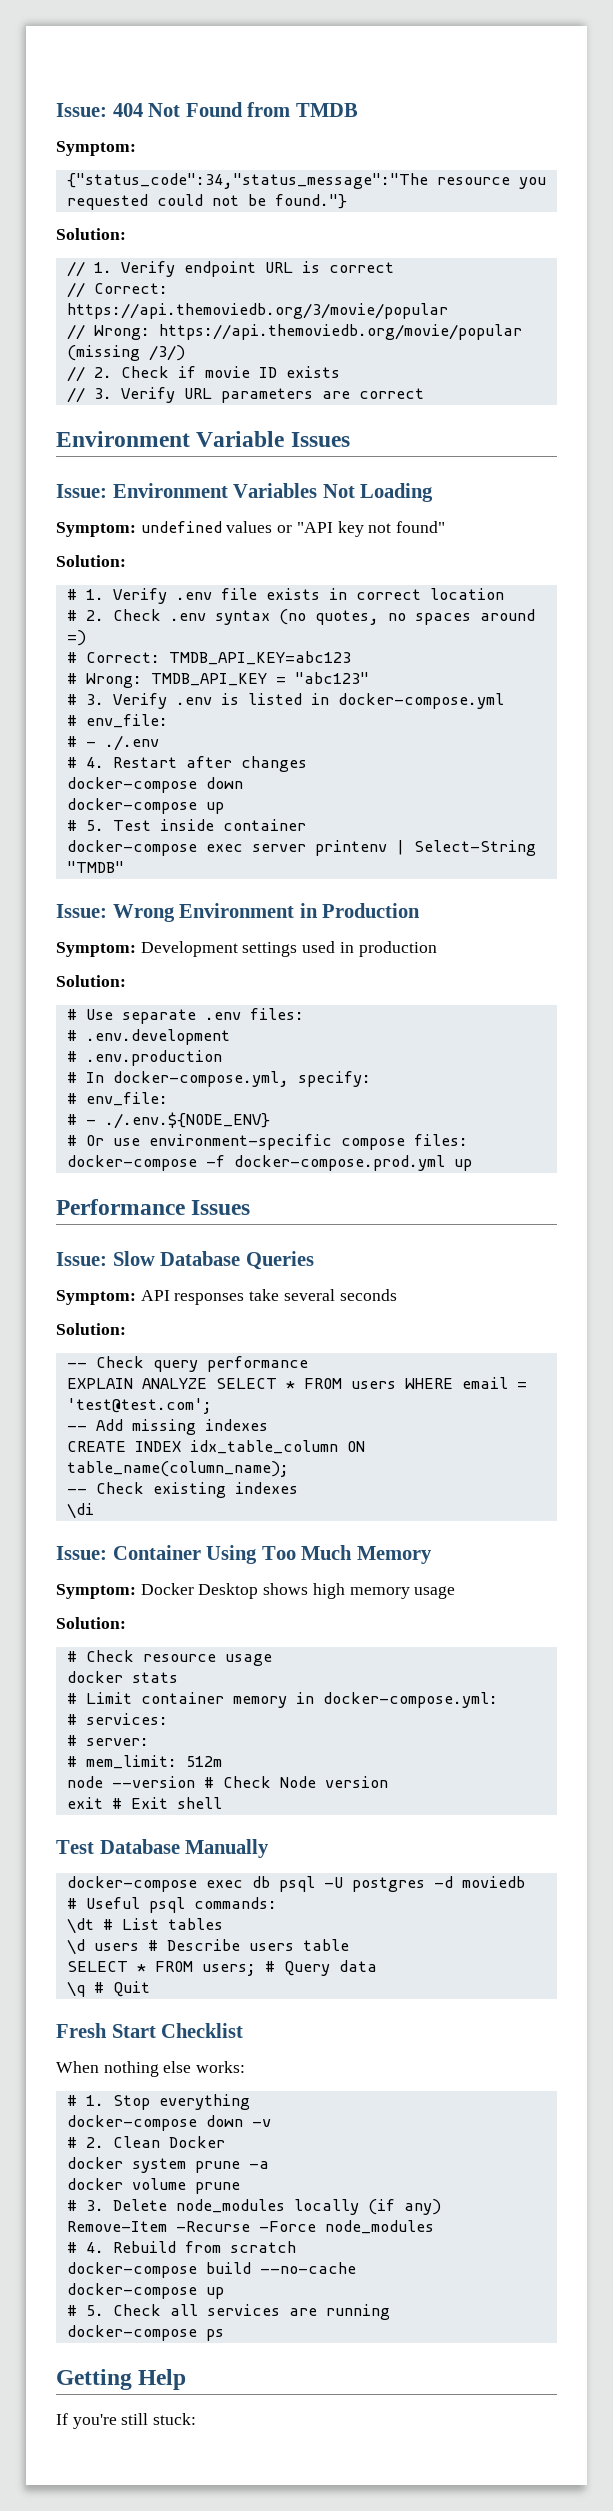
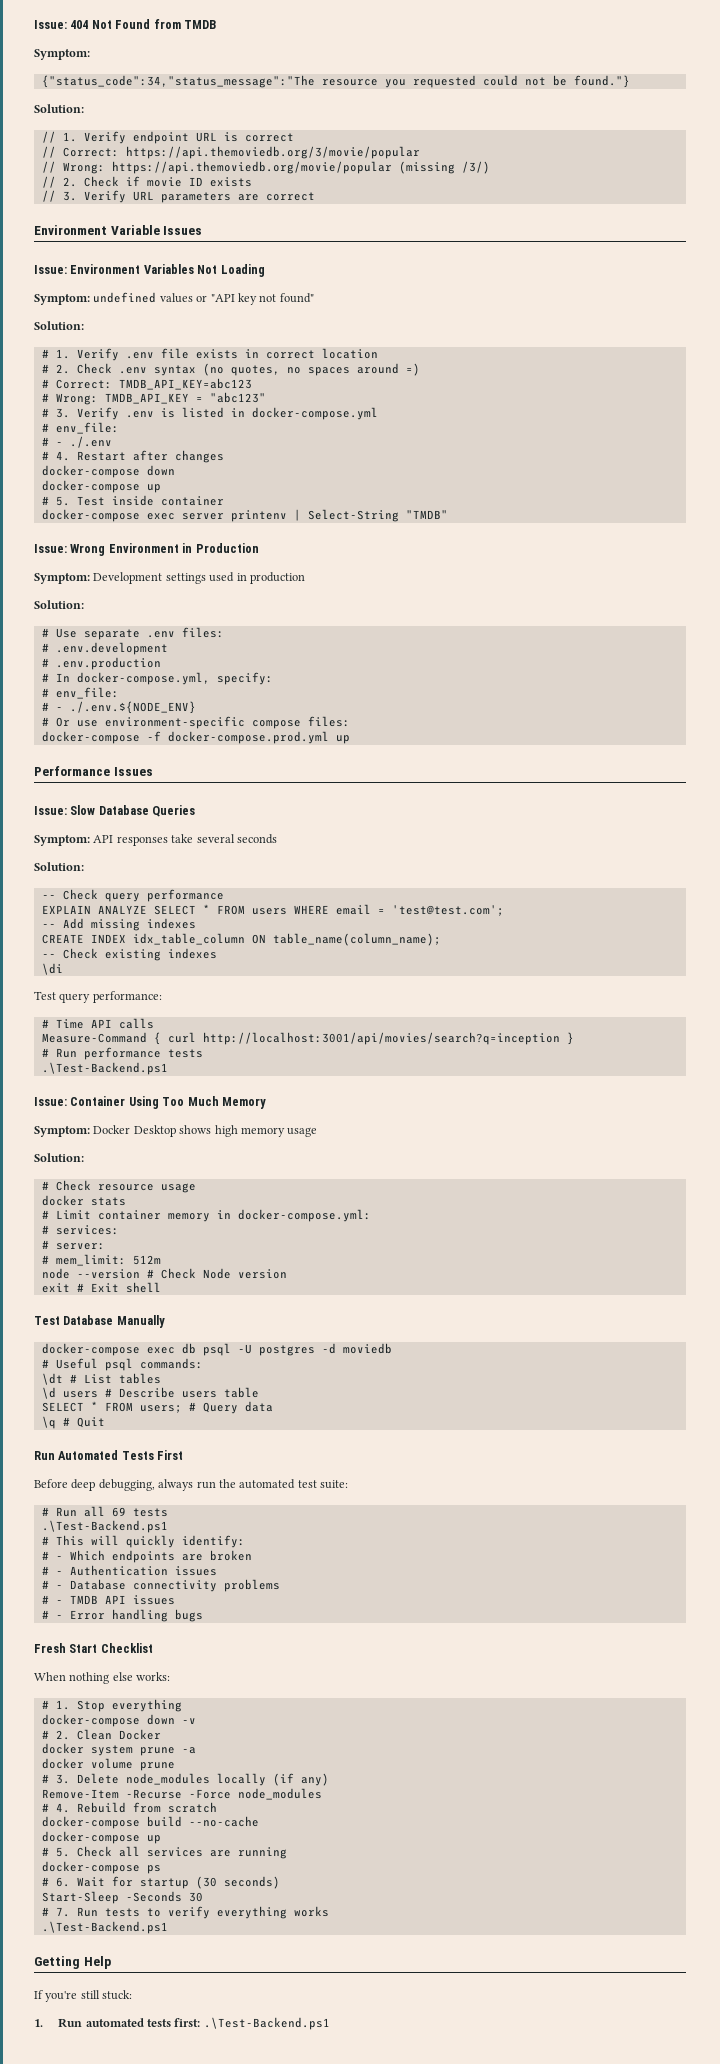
(94, 1511) none -> [34,991,162,1003] [41,1018,154,1029] [41,1032,574,1045] [41,1047,203,1060] [41,1062,168,1075] // Test query performance: // # Time API calls // Measure-Command { curl http://localhost:3001/api/movies/search?q=inception } // # Run performance tests // .\Test-Backend.ps1
(150, 1989) none -> [34,1450,184,1460] [34,1479,348,1491] [41,1506,168,1517] [41,1520,168,1533] [41,1535,245,1548] [41,1550,252,1563] [41,1565,217,1576] [41,1579,280,1592] [41,1595,175,1605] [41,1609,203,1622] // Run Automated Tests First // Before deep debugging, always run the automated test suite: // # Run all 69 tests // .\Test-Backend.ps1 // # This will quickly identify: // # - Which endpoints are broken // # - Authentication issues // # - Database connectivity problems // # - TMDB API issues // # - Error handling bugs
(224, 2335) none -> [41,1876,280,1889] [41,1891,203,1904] [41,1906,329,1919] [41,1921,168,1934] // # 6. Wait for startup (30 seconds) // Start-Sleep -Seconds 30 // # 7. Run tests to verify everything works // .\Test-Backend.ps1
(197, 2419) none -> [34,2017,330,2030] // 1. Run automated tests first: .\Test-Backend.ps1

